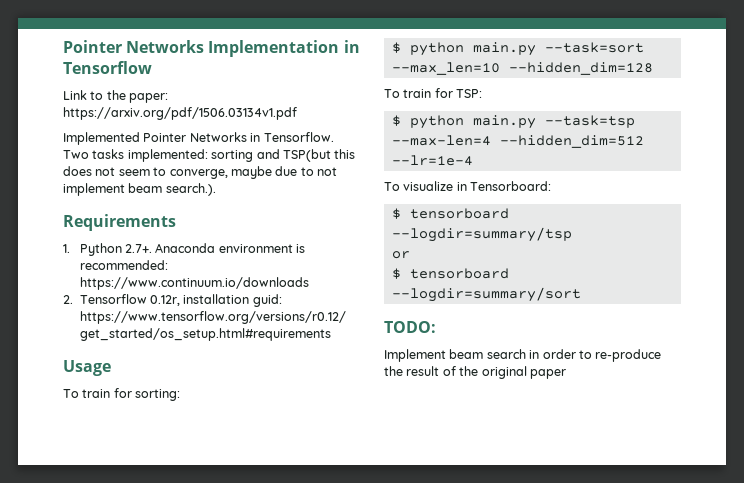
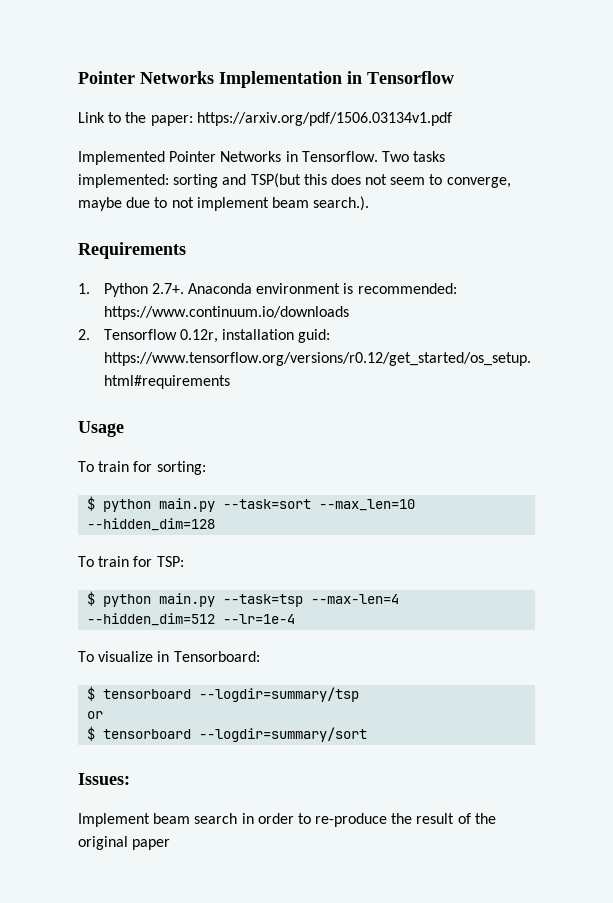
[384,321,436,333] TODO: -> [78,773,130,785] Issues:

